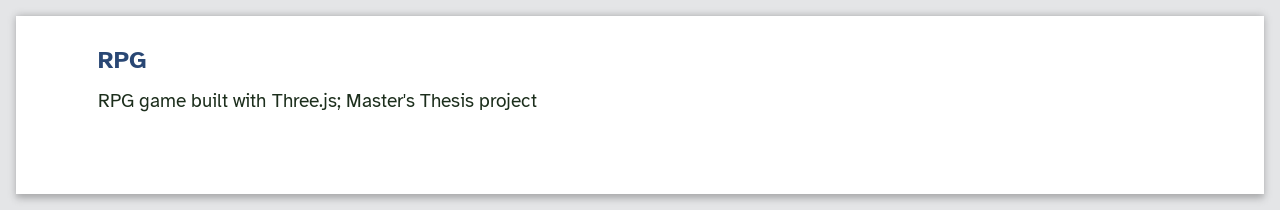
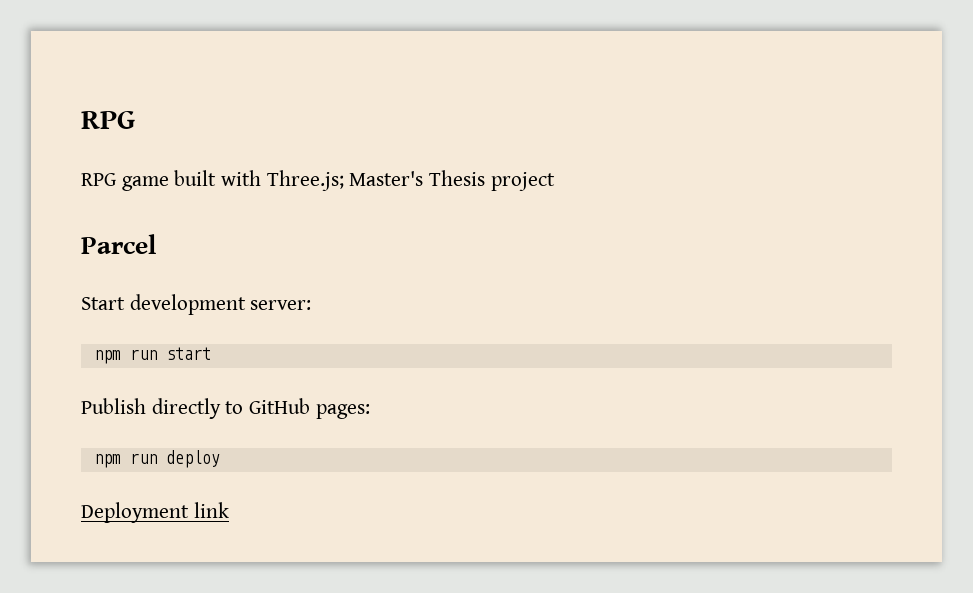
(537, 101) none -> [81,234,156,254] [81,294,312,315] [93,347,211,364] [81,398,370,419] [93,450,220,468] [81,502,229,523] // Parcel // Start development server: // npm run start // Publish directly to GitHub pages: // npm run deploy // Deployment link

